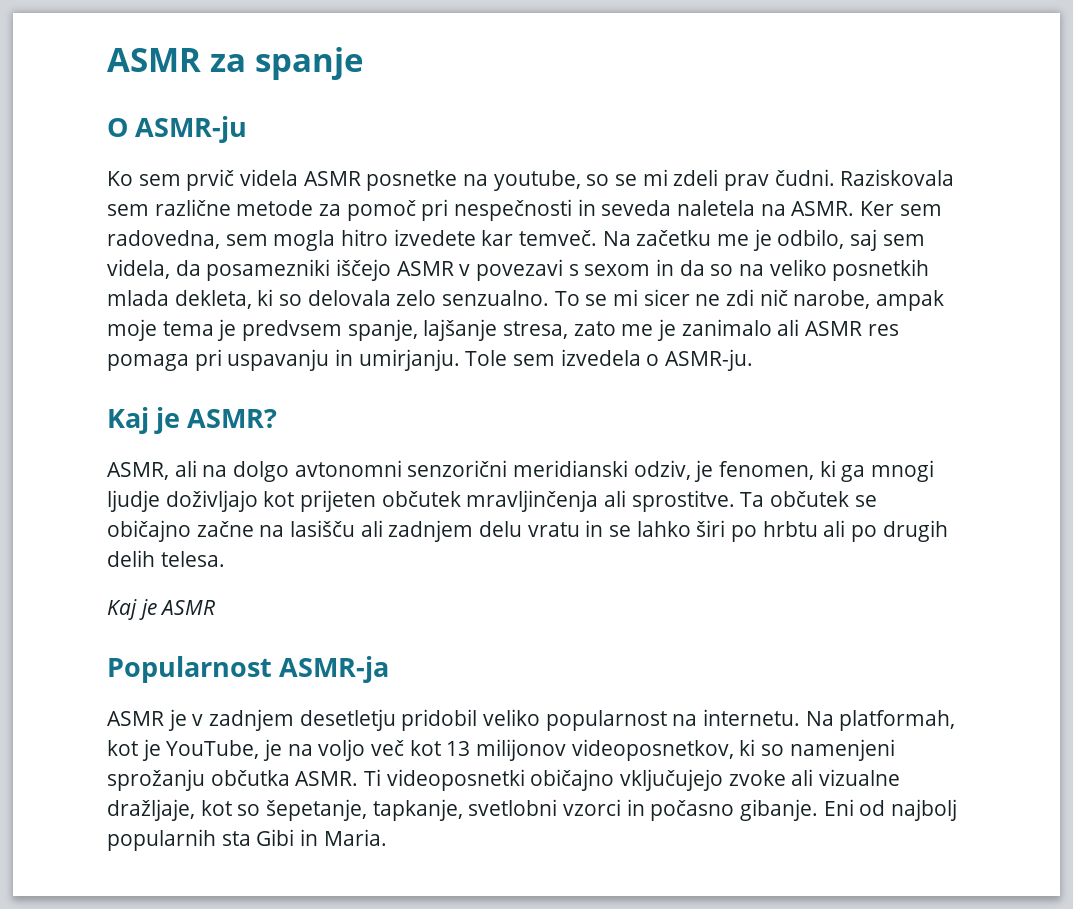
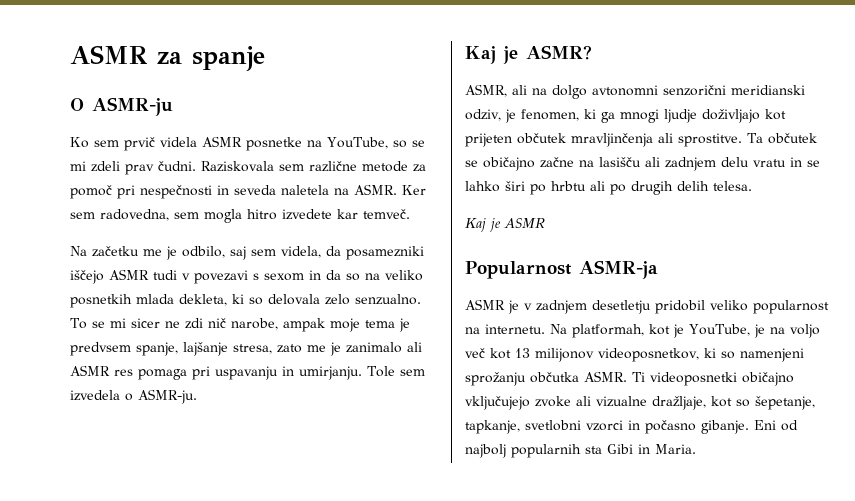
[493,170,581,191] youtube, -> [327,137,388,149] YouTube,
(598, 238) none -> (410, 214) //
(454, 268) none -> [153,270,177,280] tudi

